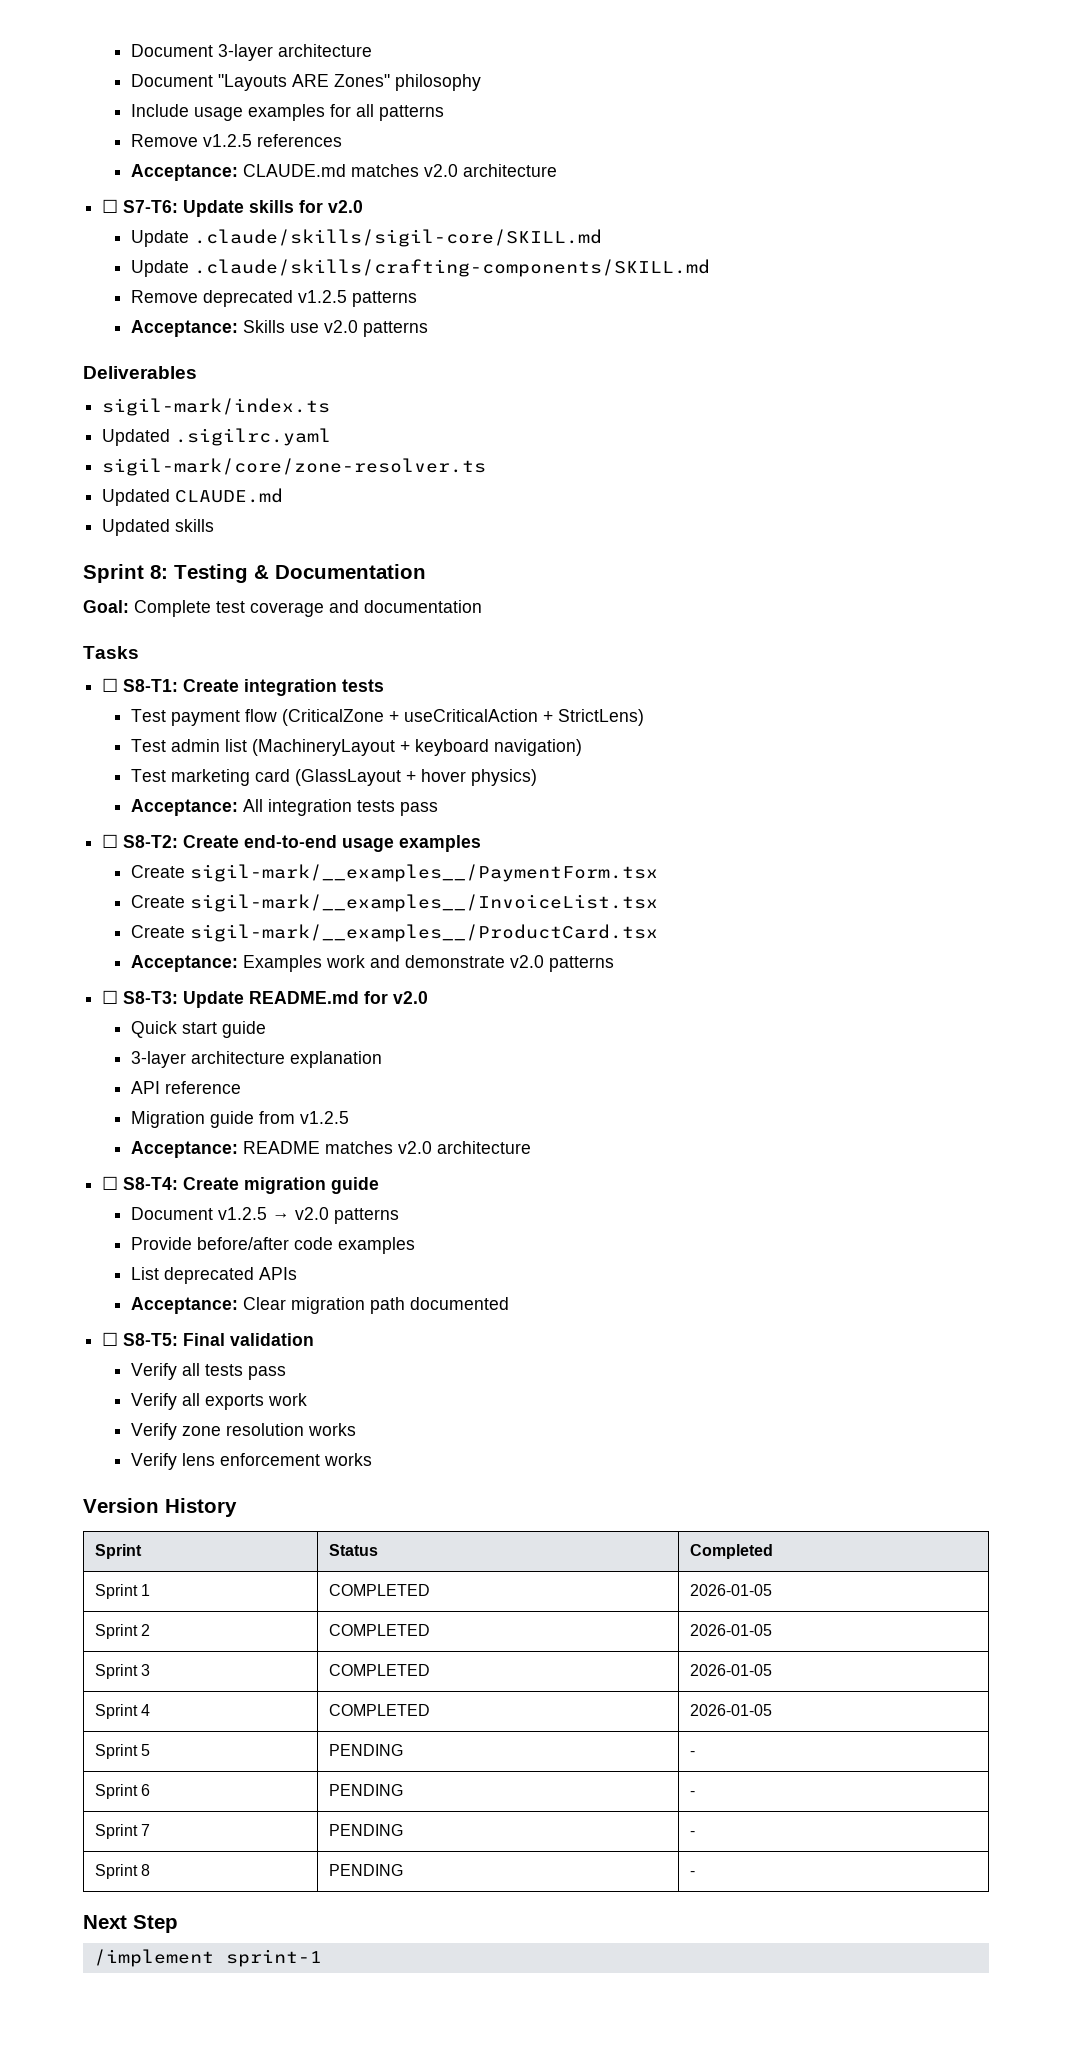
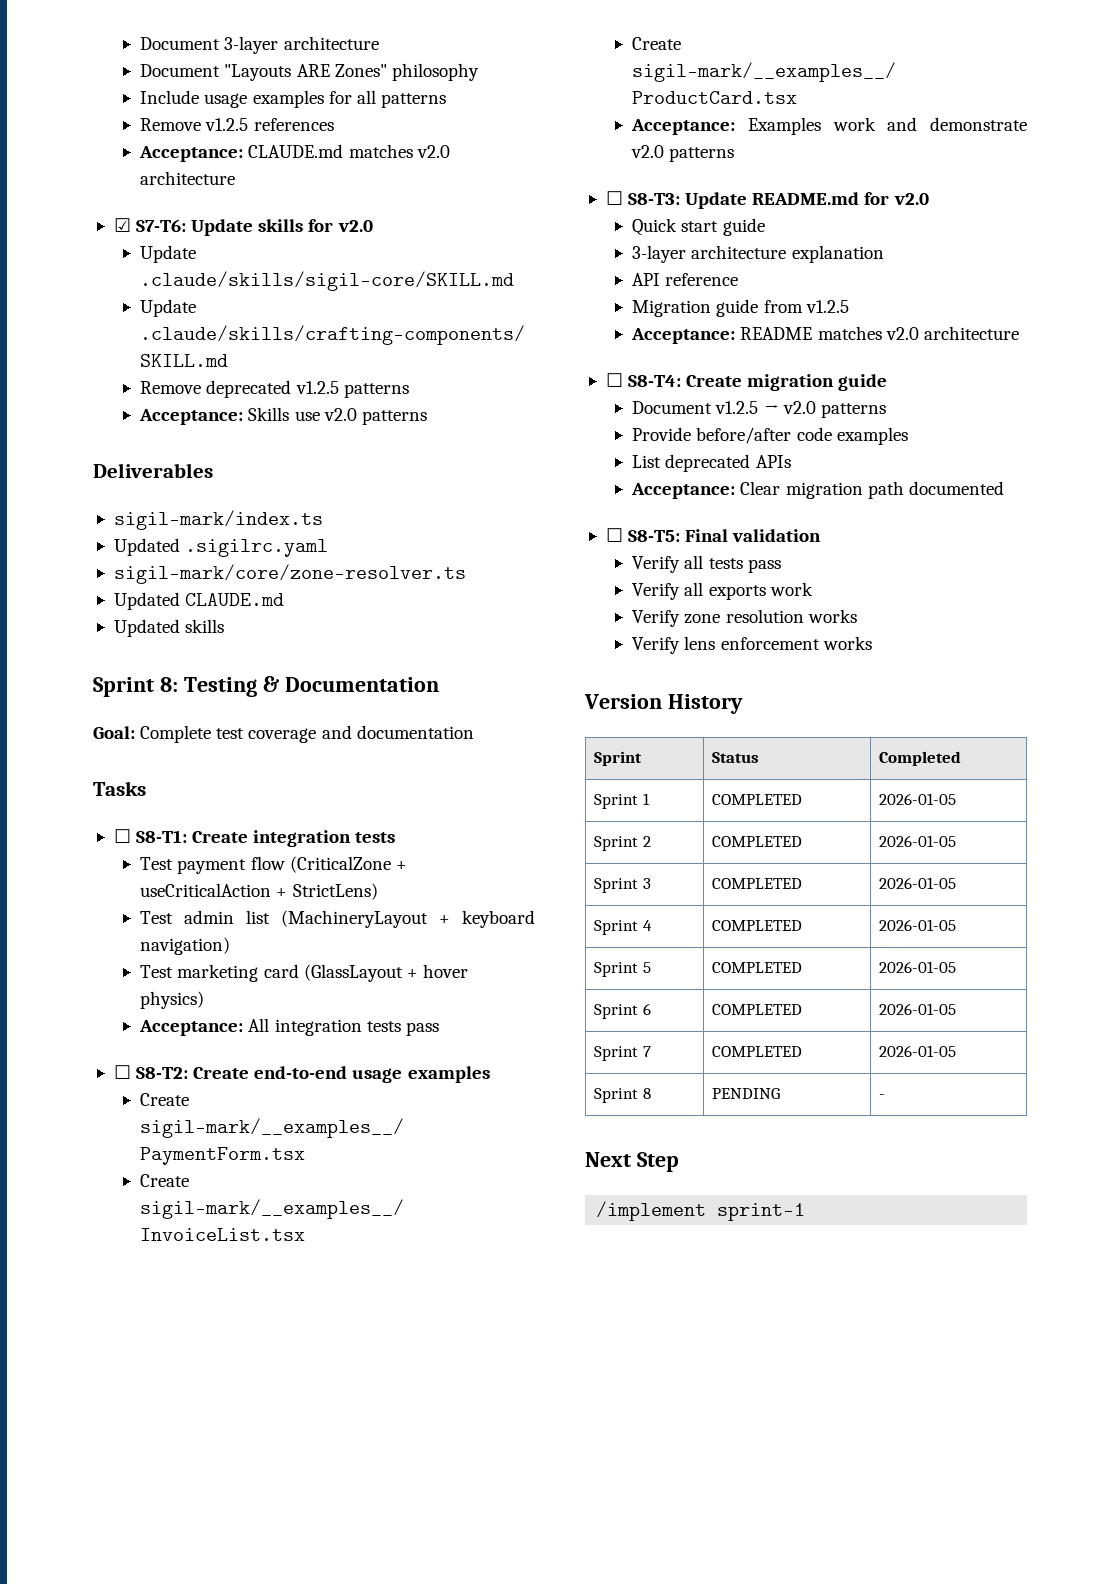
[102,199,119,213] ☐ -> [113,218,131,232] ☑
[329,1744,404,1756] [690,1751,696,1756] PENDING | - -> [712,962,803,973] [879,961,957,973] COMPLETED | 2026-01-05
[329,1784,404,1796] [690,1791,696,1796] PENDING | - -> [712,1004,803,1015] [879,1003,957,1015] COMPLETED | 2026-01-05
[329,1824,404,1836] [690,1831,696,1836] PENDING | - -> [712,1046,803,1057] [879,1045,957,1057] COMPLETED | 2026-01-05

